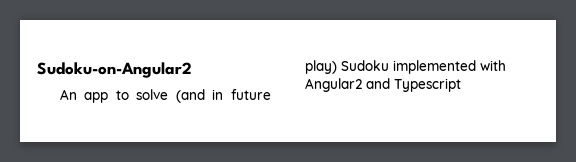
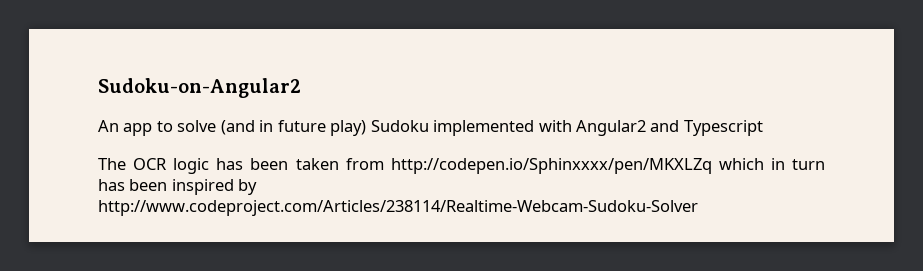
(461, 85) none -> [98,158,826,174] [98,179,258,195] [98,200,698,216] // The OCR logic has been taken from http://codepen.io/Sphinxxxx/pen/MKXLZq which in turn has been inspired by http://www.codeproject.com/Articles/238114/Realtime-Webcam-Sudoku-Solver

